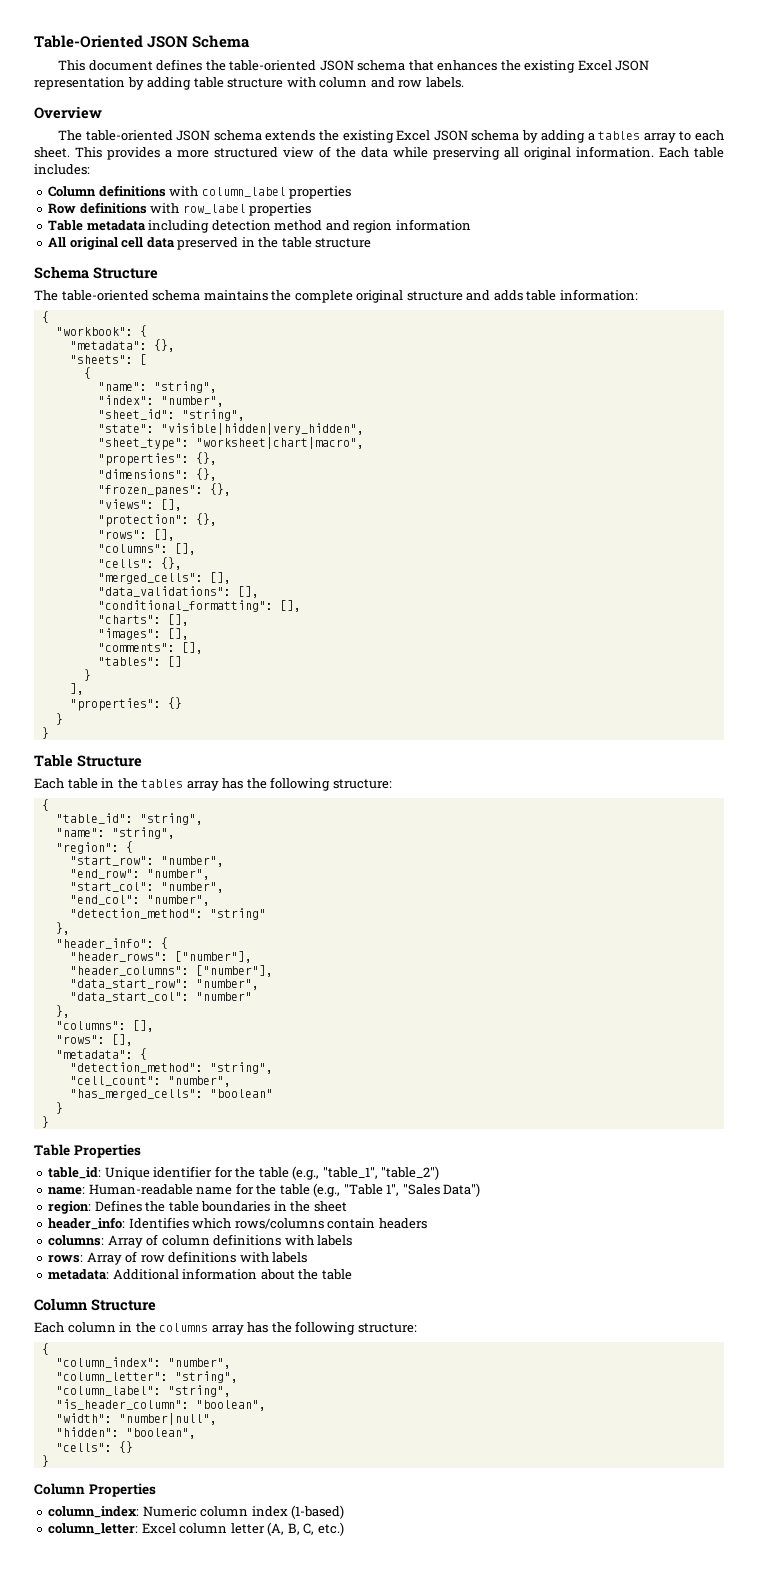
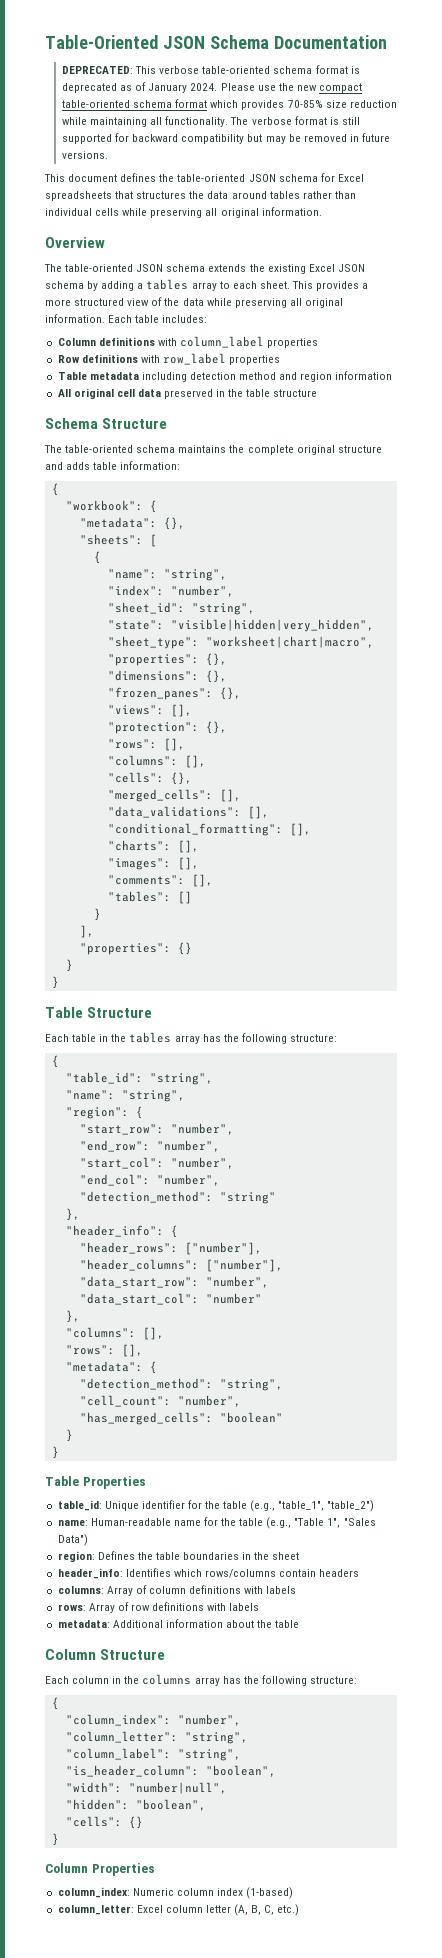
(251, 41) none -> [273,35,387,49] [62,65,360,74] [62,82,362,93] [62,99,397,110] [62,116,360,127] [62,133,390,144] [62,151,109,159] Documentation // DEPRECATED: This verbose table-oriented schema format is deprecated as of January 2024. Please use the new compact table-oriented schema format which provides 70-85% size reduction while maintaining all functionality. The verbose format is still supported for backward compatibility but may be removed in future versions.
[408,60,650,73] [34,77,464,90] that enhances the existing Excel JSON representation by adding table structure with column and row labels. -> [320,173,364,182] [45,191,356,201] [45,207,322,218] for Excel spreadsheets that structures the data around tables rather than individual cells while preserving all original information.

